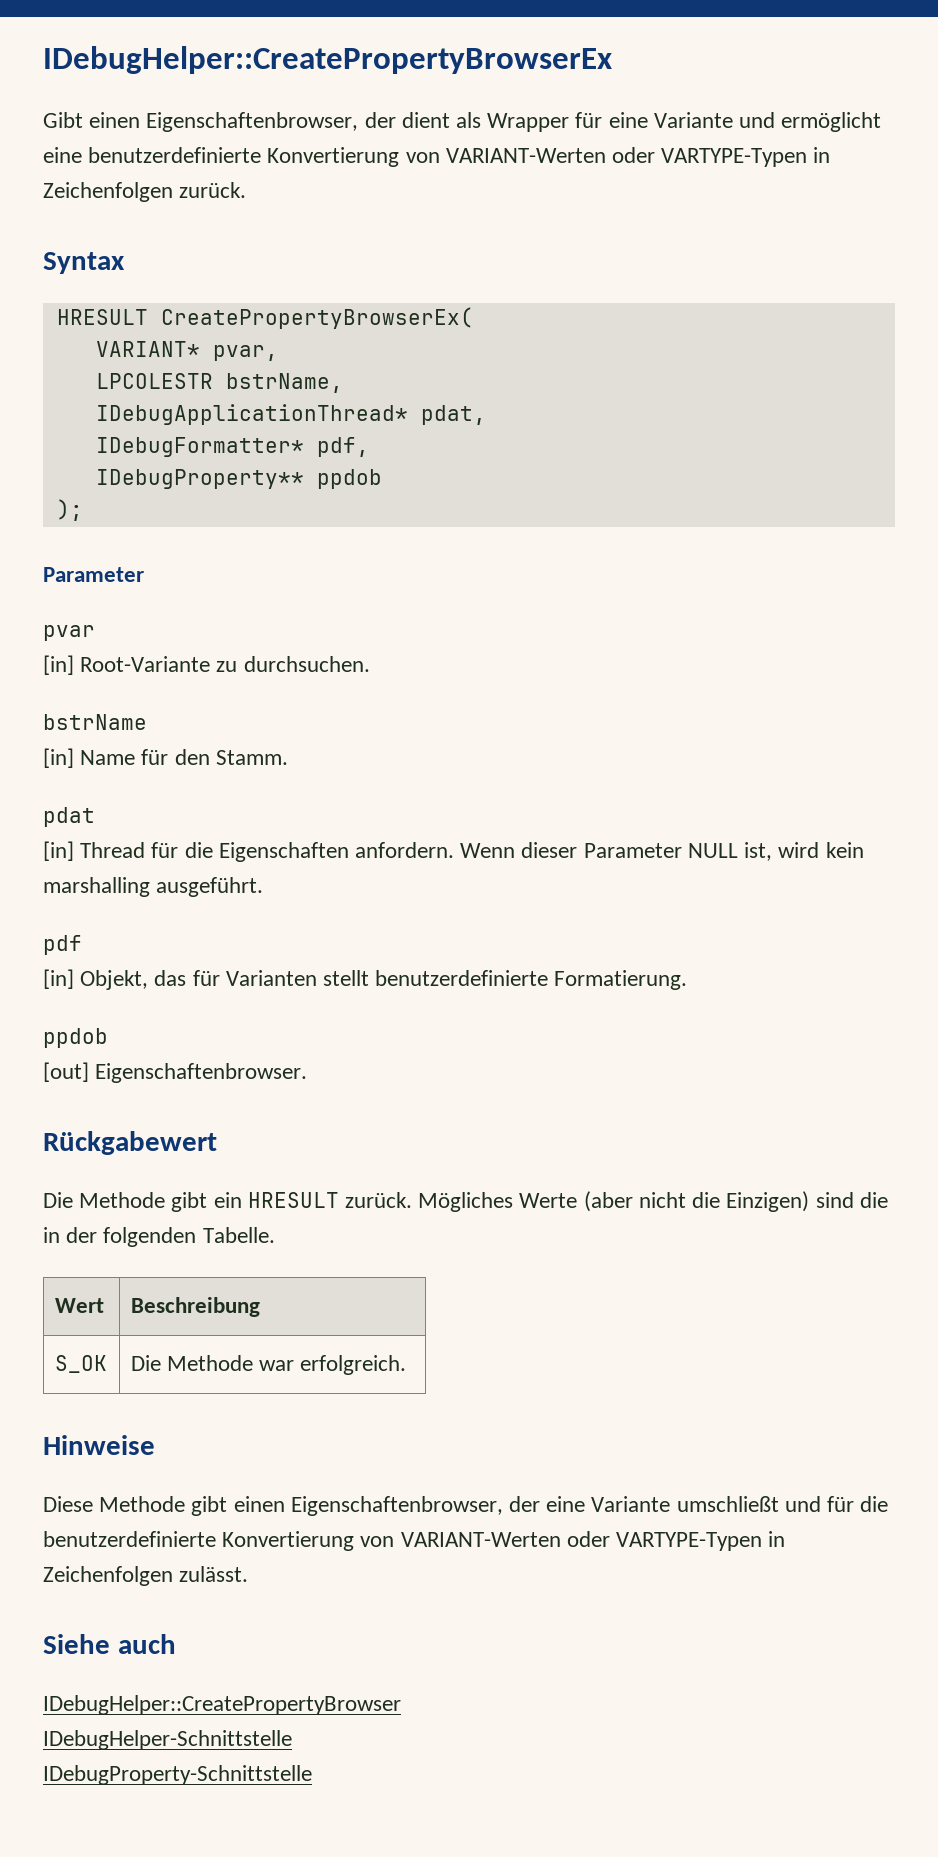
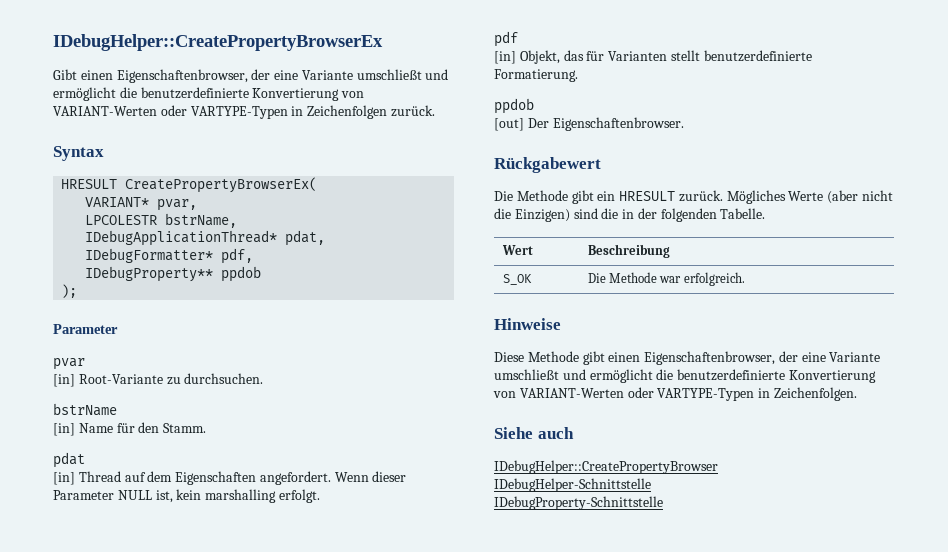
[401,112,882,132] [43,147,82,163] dient als Wrapper für eine Variante und ermöglicht eine -> [274,69,449,80] [53,87,137,101] eine Variante umschließt und ermöglicht die
[151,842,455,862] für die Eigenschaften anfordern. -> [124,471,331,485] auf dem Eigenschaften angefordert.
[778,842,820,858] wird -> (173, 496) none
[156,877,264,897] ausgeführt. -> [278,489,320,503] erfolgt.
(89, 1072) none -> [527,118,549,128] Der
[827,1496,889,1512] [43,1531,786,1551] [43,1566,249,1586] für die benutzerdefinierte Konvertierung von VARIANT-Werten oder VARTYPE-Typen in Zeichenfolgen zulässt. -> [589,369,876,383] [493,387,857,401] ermöglicht die benutzerdefinierte Konvertierung von VARIANT-Werten oder VARTYPE-Typen in Zeichenfolgen.

